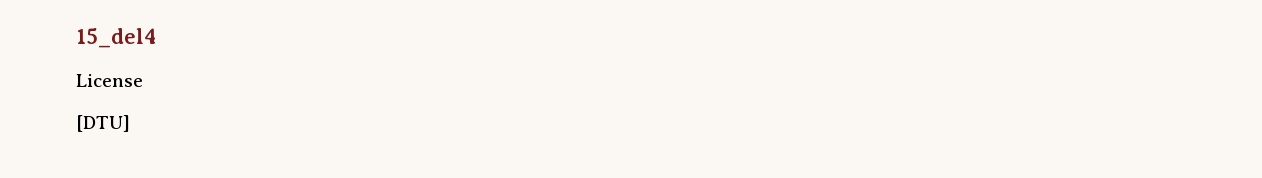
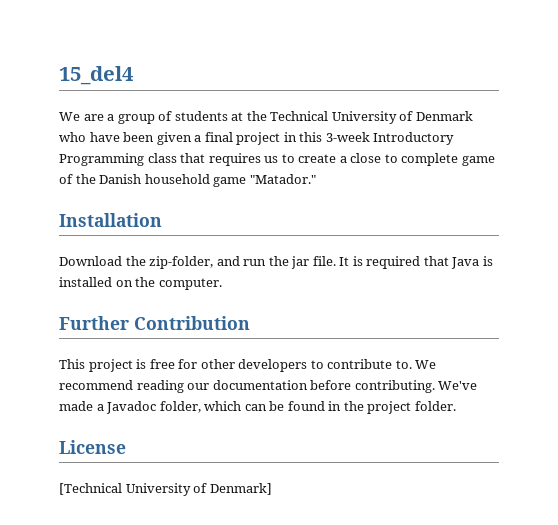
[76,74,143,87] [76,115,130,132] License // [DTU] -> [59,111,473,124] [59,132,455,145] [59,153,495,166] [59,174,316,187] [59,213,162,227] [59,256,493,269] [59,277,222,290] [59,316,250,330] [59,359,437,372] [59,380,478,393] [59,401,456,414] [59,440,126,454] [59,483,272,496] We are a group of students at the Technical University of Denmark who have been given a final project in this 3-week Introductory Programming class that requires us to create a close to complete game of the Danish household game "Matador." // Installation // Download the zip-folder, and run the jar file. It is required that Java is installed on the computer. // Further Contribution // This project is free for other developers to contribute to. We recommend reading our documentation before contributing. We've made a Javadoc folder, which can be found in the project folder. // License // [Technical University of Denmark]

